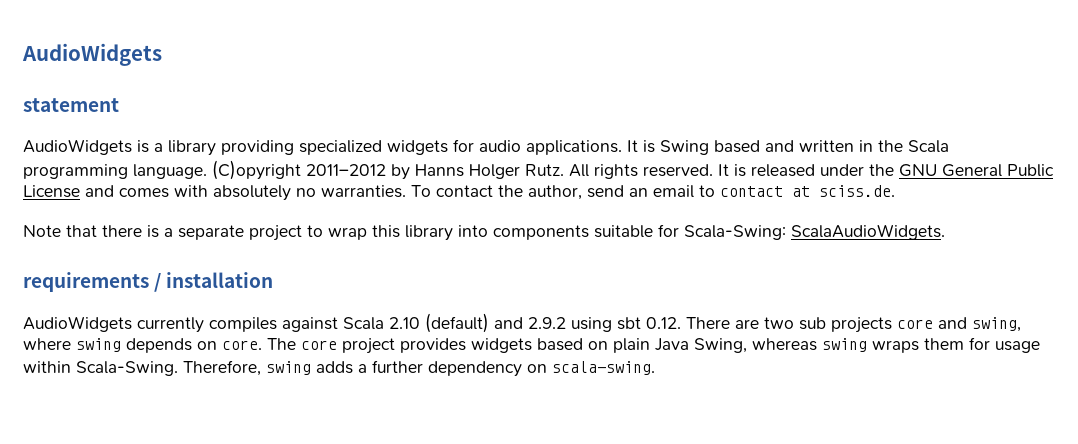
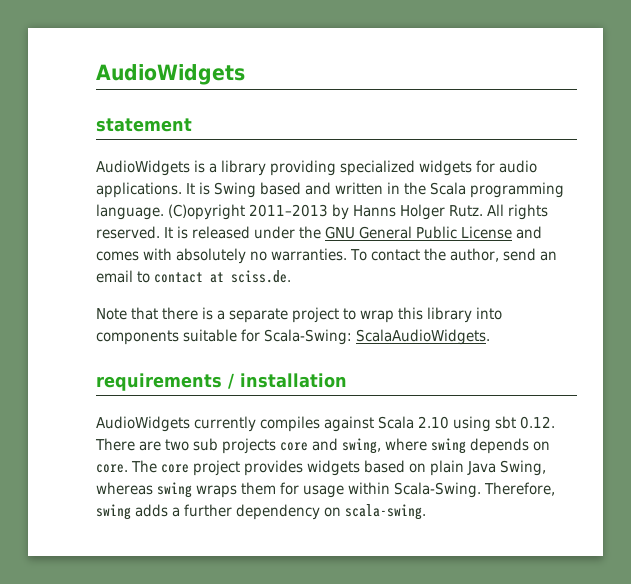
[306,164,386,176] 2011–2012 -> [249,204,328,217] 2011–2013
[425,313,566,333] (default) and 2.9.2 -> (449, 422) none

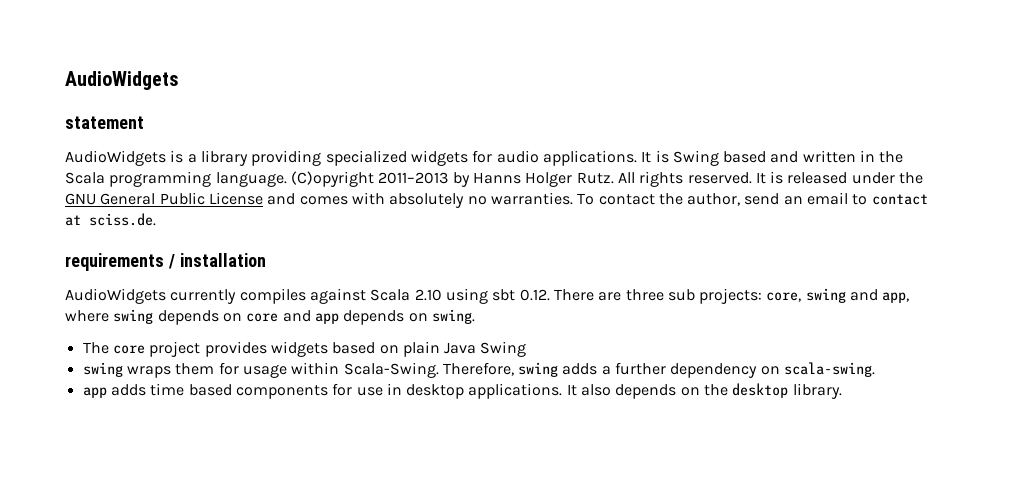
[96,307,502,323] [96,329,490,345] // Note that there is a separate project to wrap this library into components suitable for Scala-Swing: ScalaAudioWidgets. -> (156, 219) none
[165,438,550,454] [96,464,128,473] two sub projects core and swing, where swing depends on core. -> [625,288,910,304] [65,309,475,325] three sub projects: core, swing and app, where swing depends on core and app depends on swing. //
[500,460,546,476] [96,482,153,495] Swing, whereas -> [480,341,527,357] Swing //
(426, 512) none -> [82,383,842,399] // app adds time based components for use in desktop applications. It also depends on the desktop library.

